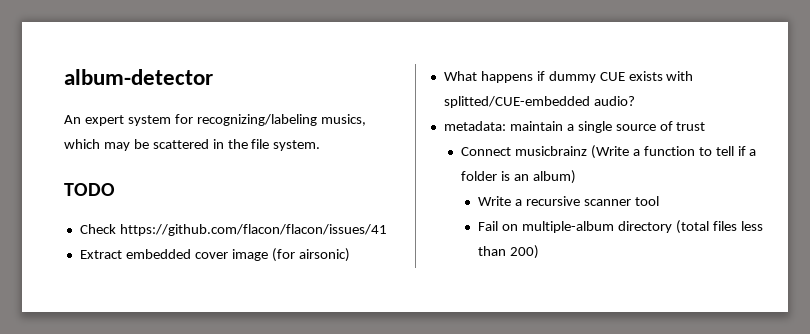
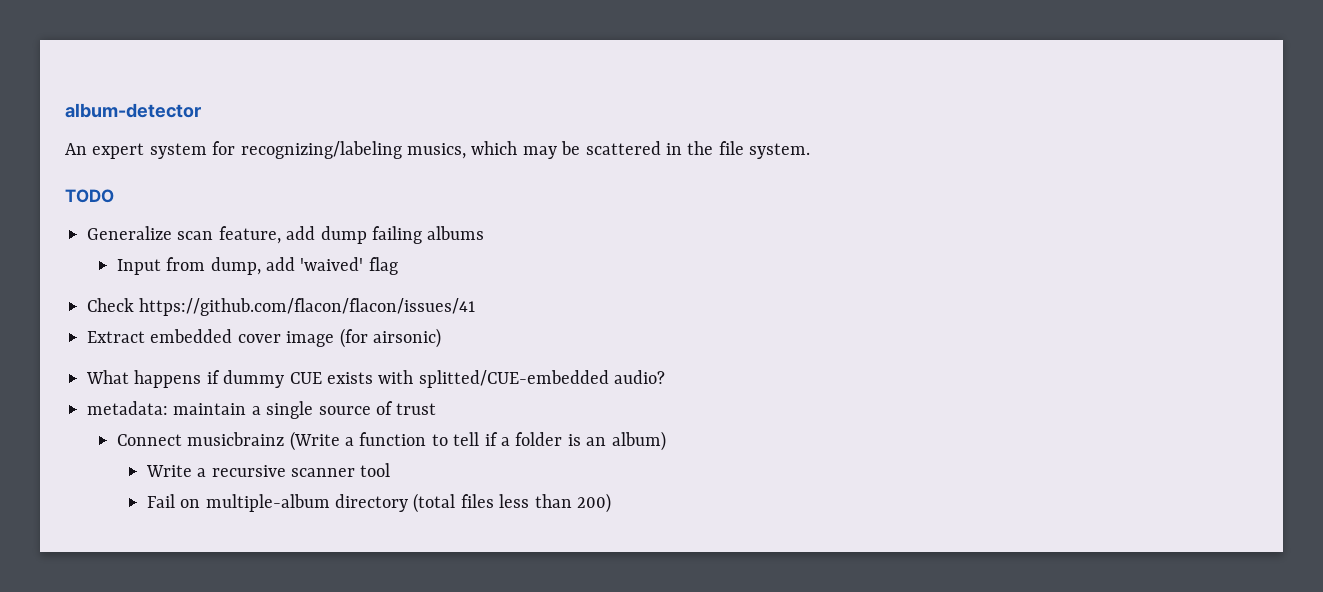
(115, 189) none -> [87,226,485,244] [116,257,398,275] // Generalize scan feature, add dump failing albums // Input from dump, add 'waived' flag

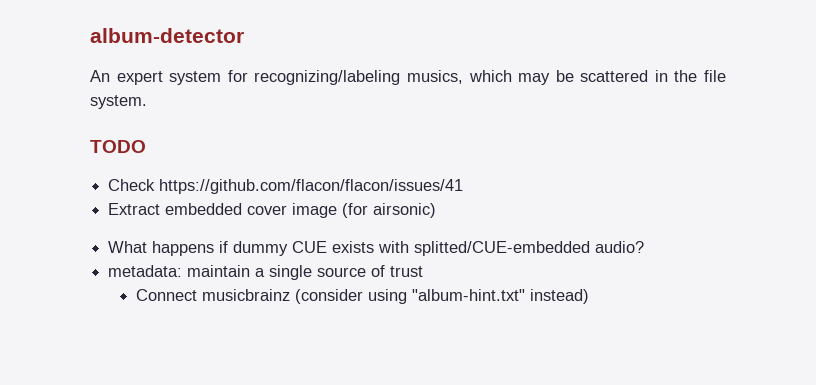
[87,226,485,244] [116,257,398,275] // Generalize scan feature, add dump failing albums // Input from dump, add 'waived' flag -> (146, 146) none
[289,431,666,451] [145,463,391,477] [146,493,611,513] (Write a function to tell if a folder is an album) // Write a recursive scanner tool // Fail on multiple-album directory (total files less than 200) -> [294,289,589,304] (consider using "album-hint.txt" instead)

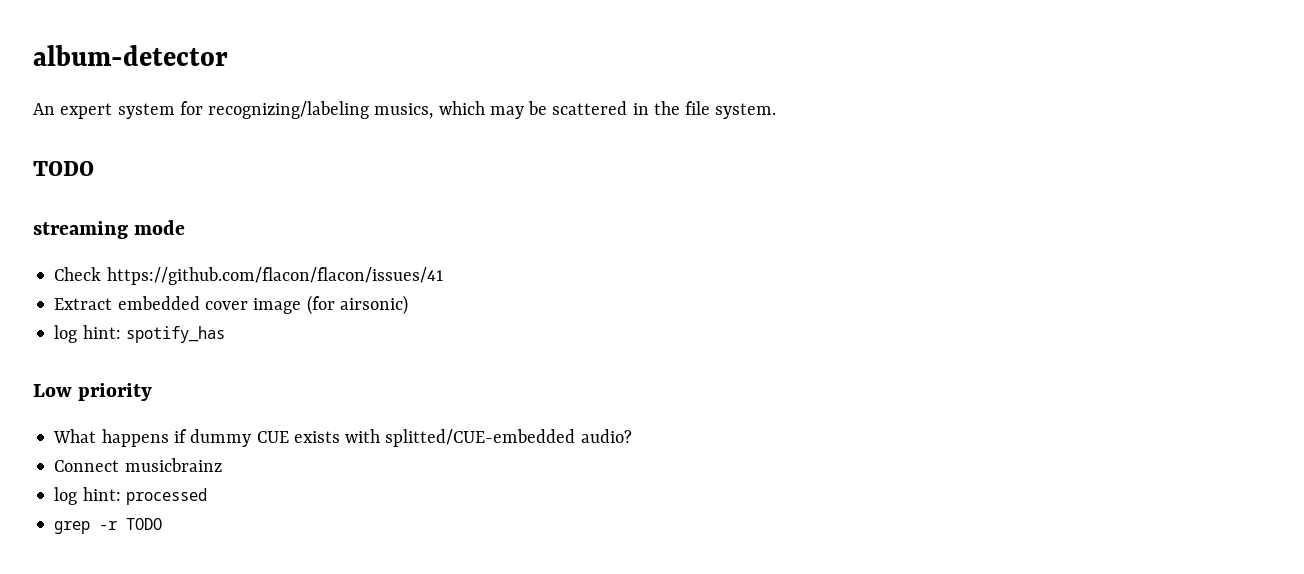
(146, 146) none -> [33,220,186,239] // streaming mode
(437, 210) none -> [54,325,225,343] [33,383,153,401] // log hint: spotify_has // Low priority
[108,265,424,280] [135,289,589,304] metadata: maintain a single source of trust // Connect musicbrainz (consider using "album-hint.txt" instead) -> [54,458,222,472] [54,487,207,505] [54,518,163,534] Connect musicbrainz // log hint: processed // grep -r TODO

